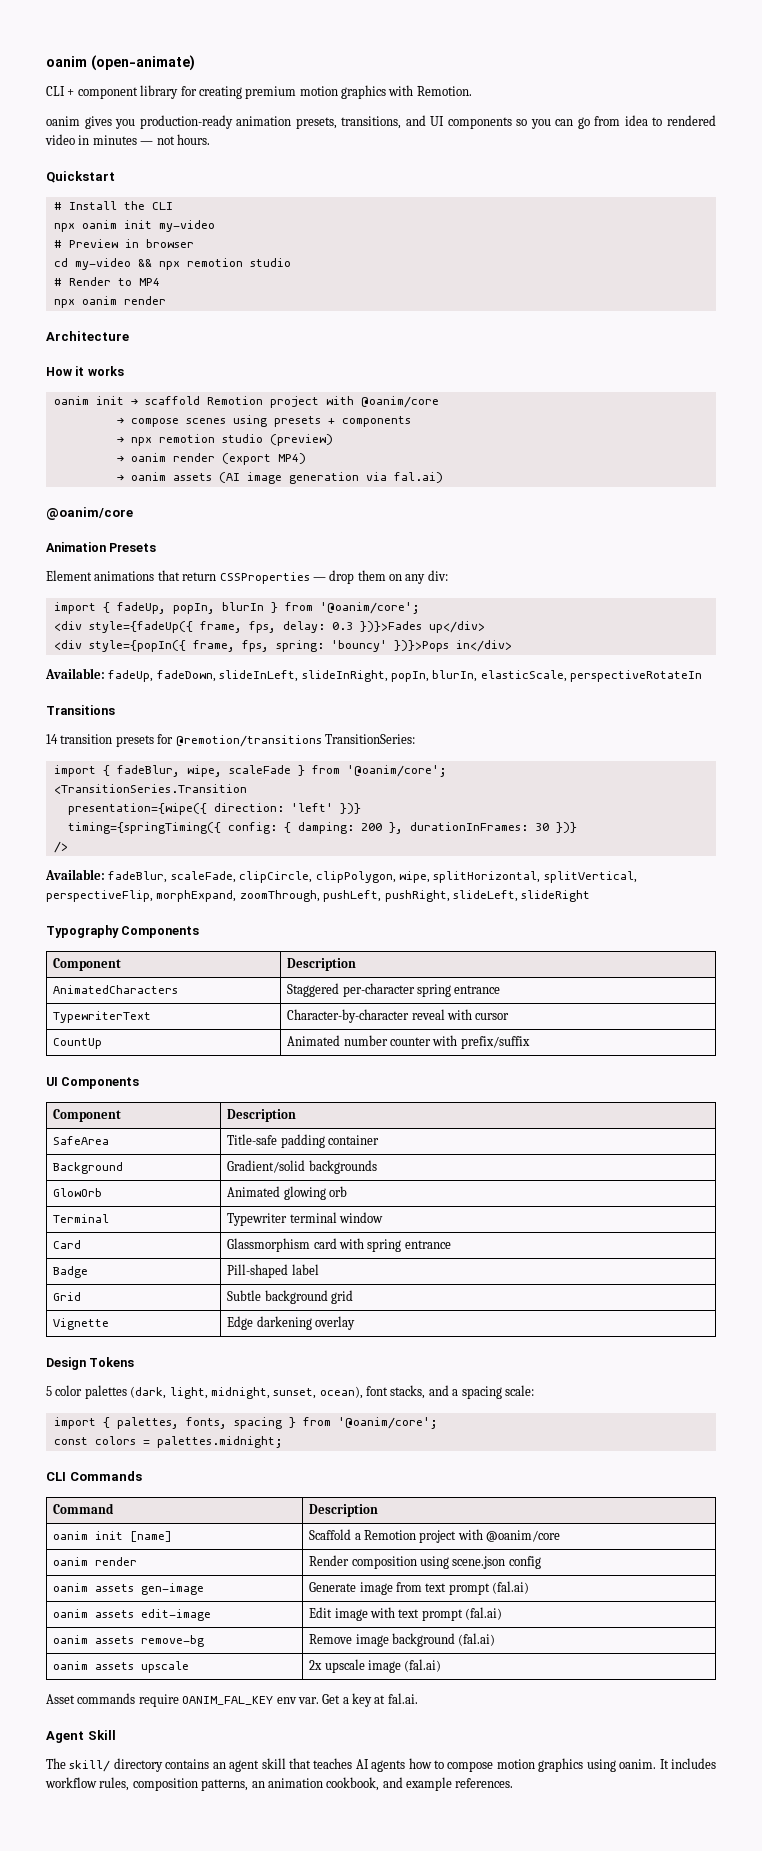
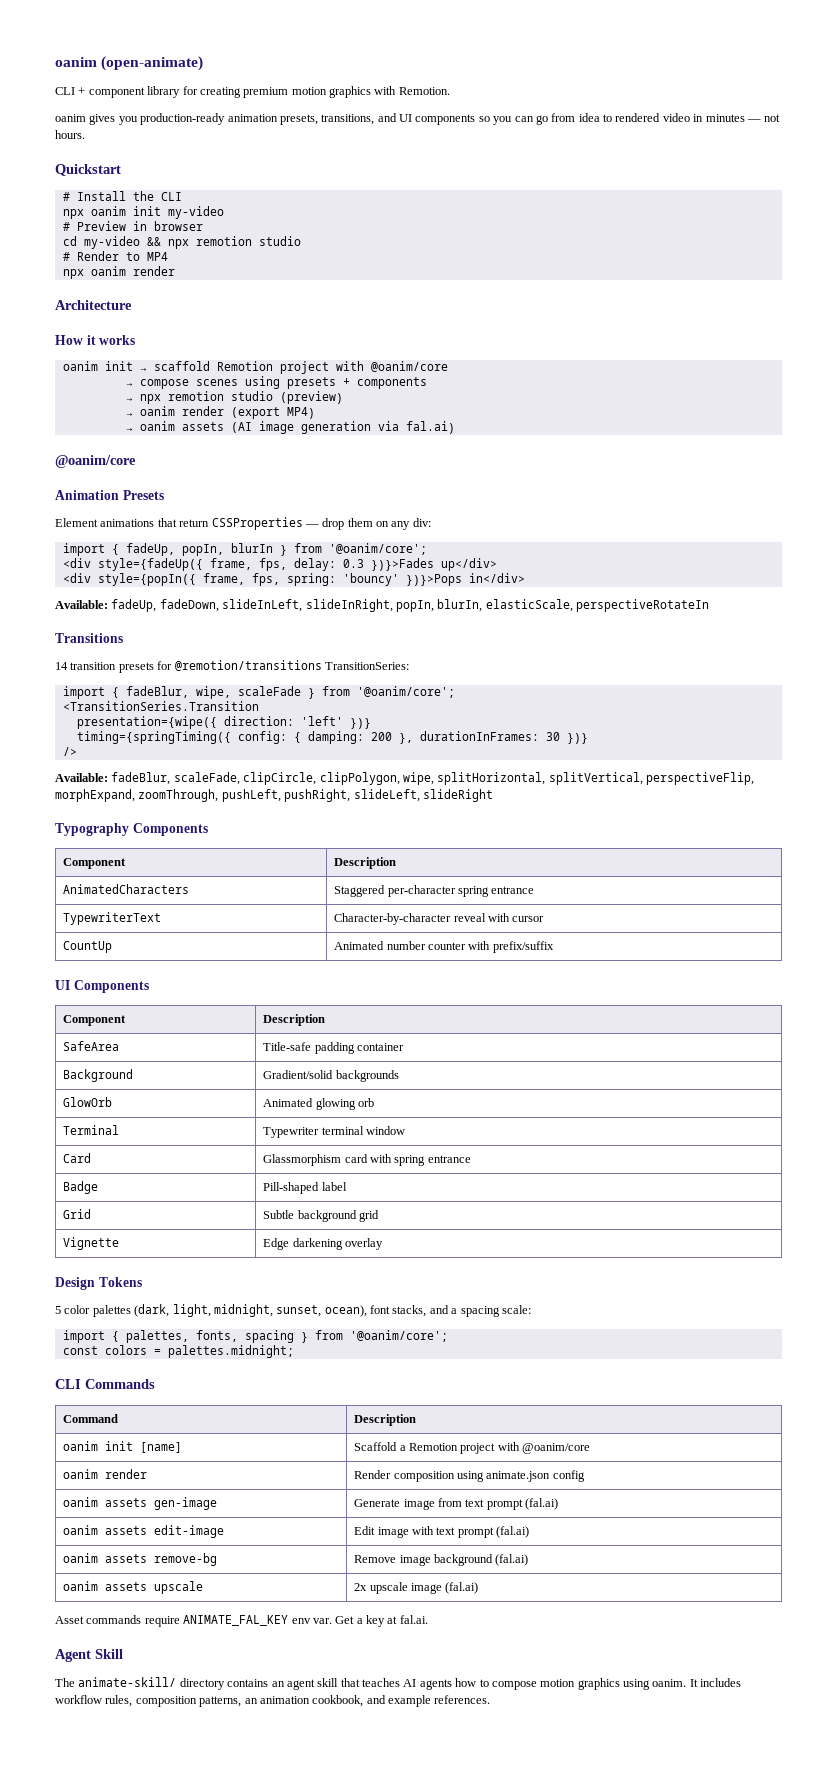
[452,1556,506,1569] scene.json -> [486,1471,551,1482] animate.json
[182,1696,274,1705] OANIM_FAL_KEY -> [183,1615,289,1626] ANIMATE_FAL_KEY
[69,1760,111,1772] skill/ -> [78,1677,177,1687] animate-skill/

